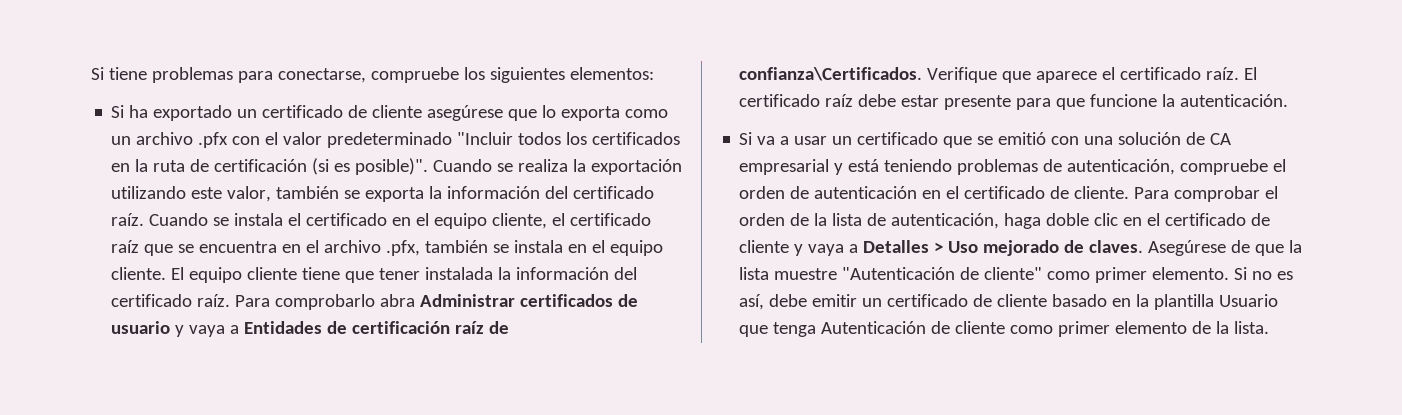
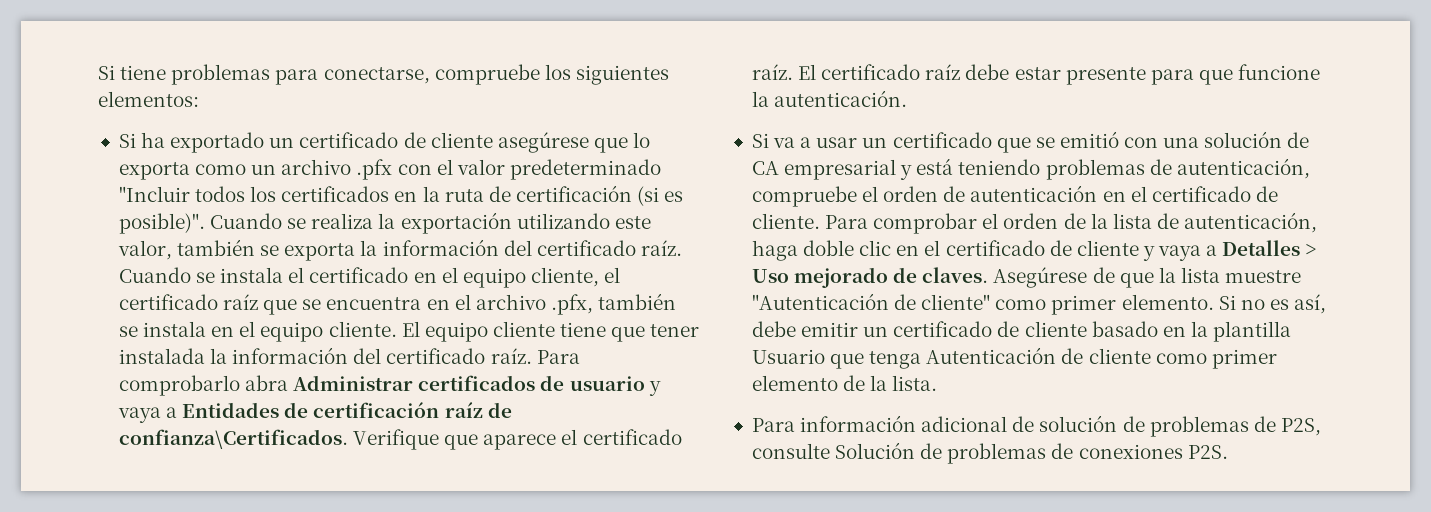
(1270, 327) none -> [751,415,1321,437] [751,442,1228,464] // Para información adicional de solución de problemas de P2S, consulte Solución de problemas de conexiones P2S.

